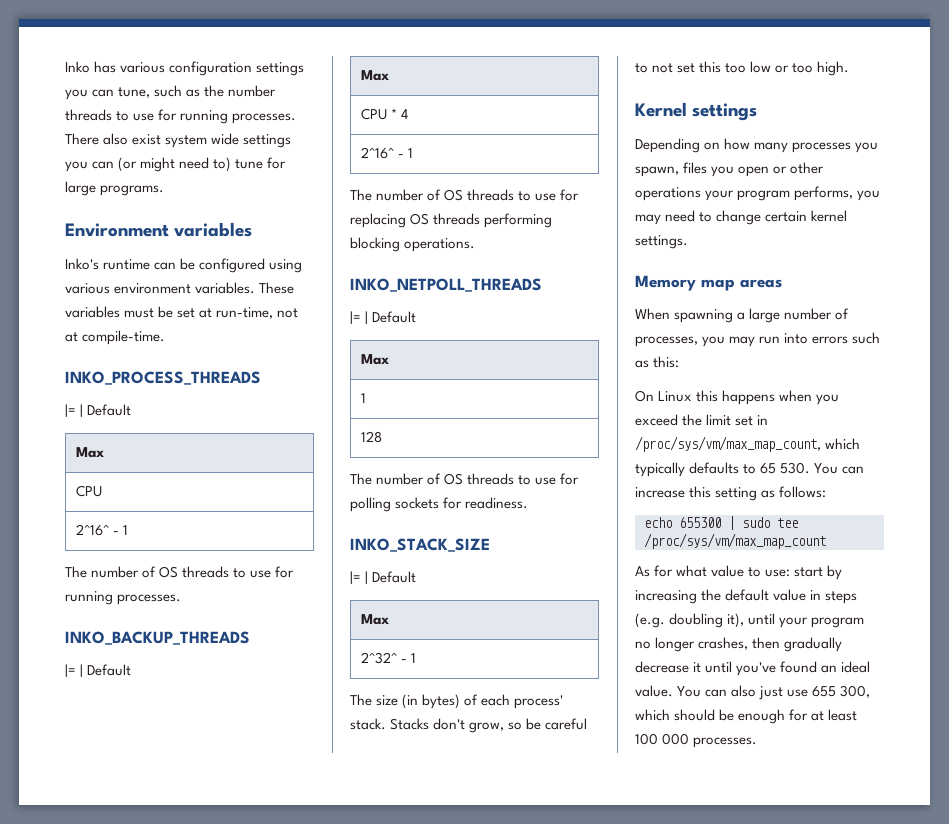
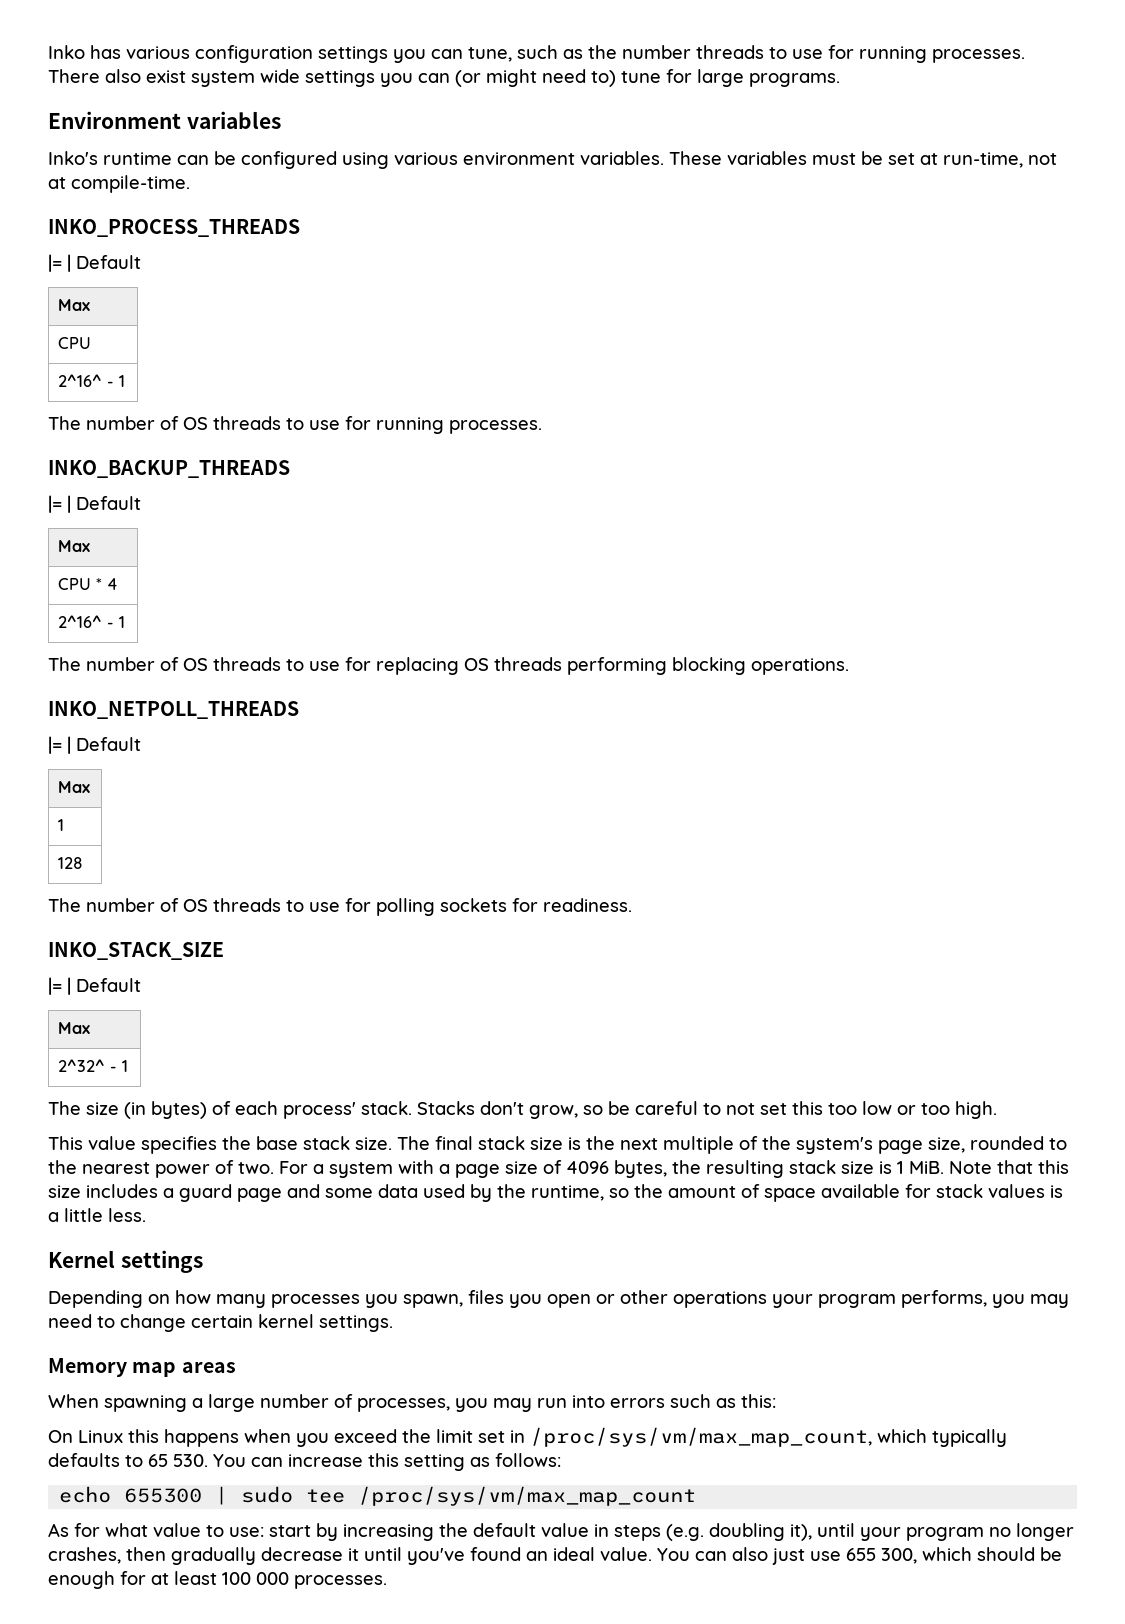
(850, 68) none -> [48,1136,1067,1154] [48,1160,1069,1178] [48,1184,1063,1202] [48,1208,146,1222] // This value specifies the base stack size. The final stack size is the next multiple of the system's page size, rounded to the nearest power of two. For a system with a page size of 4096 bytes, the resulting stack size is 1 MiB. Note that this size includes a guard page and some data used by the runtime, so the amount of space available for stack values is a little less.

